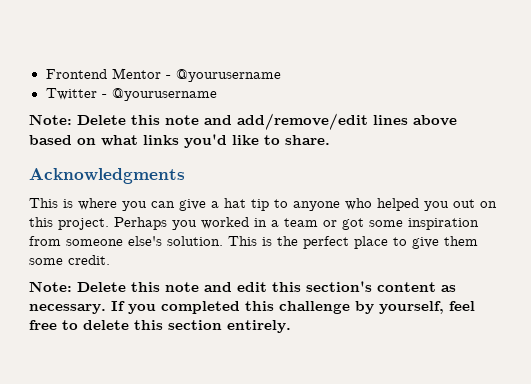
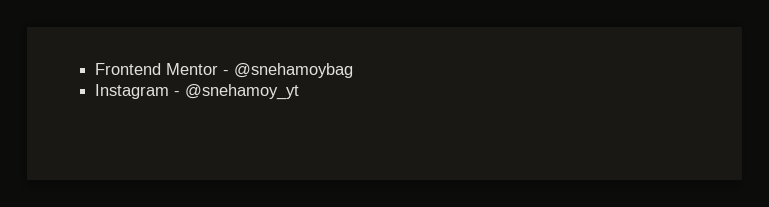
[175,69,281,82] [45,88,217,101] [29,113,457,130] [29,134,330,148] [29,168,185,184] [29,198,497,211] [29,217,479,230] [29,236,478,249] [29,255,110,265] [29,281,456,292] [29,301,475,314] [29,320,291,333] @yourusername // Twitter - @yourusername // Note: Delete this note and add/remove/edit lines above based on what links you'd like to share. // Acknowledgments // This is where you can give a hat tip to anyone who helped you out on this project. Perhaps you worked in a team or got some inspiration from someone else's solution. This is the perfect place to give them some credit. // Note: Delete this note and edit this section's content as necessary. If you completed this challenge by yourself, feel free to delete this section entirely. -> [234,63,354,78] [95,84,300,100] @snehamoybag // Instagram - @snehamoy_yt

